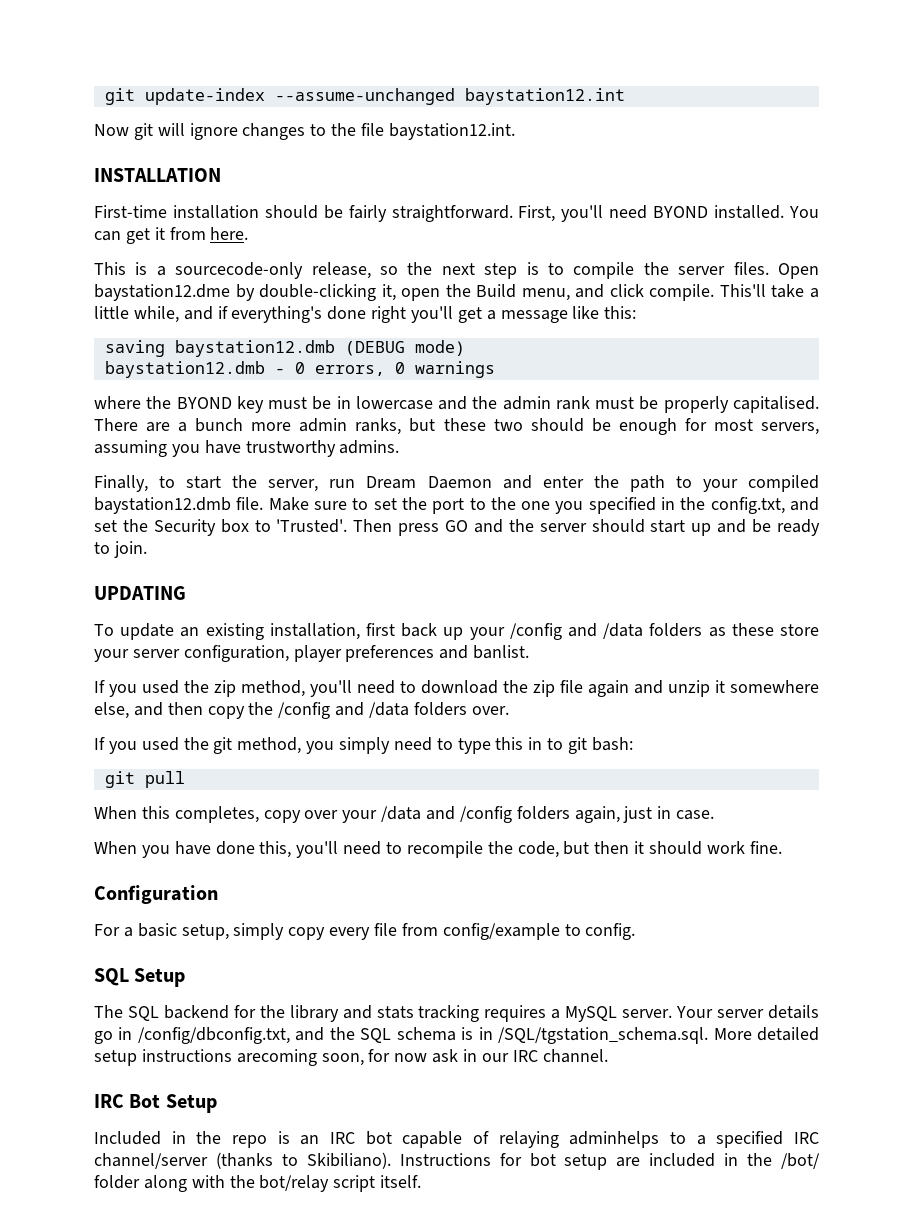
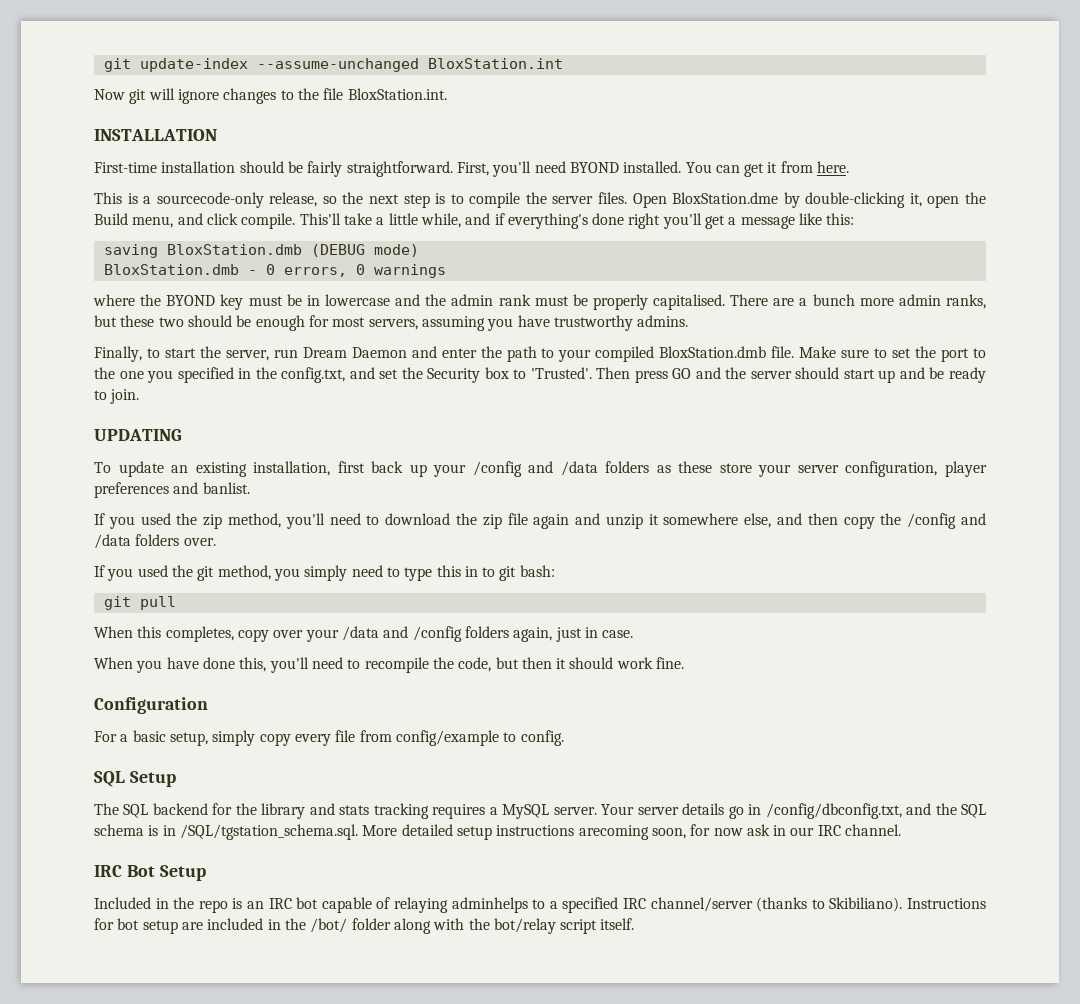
[464,88,625,105] baystation12.int -> [427,58,563,69] BloxStation.int
[388,123,515,140] baystation12.int. -> [347,88,447,100] BloxStation.int.
[94,284,230,301] baystation12.dme -> [672,192,779,204] BloxStation.dme
[174,340,335,357] baystation12.dmb -> [166,244,302,255] BloxStation.dmb
[104,361,265,378] baystation12.dmb -> [103,264,239,275] BloxStation.dmb
[94,497,231,514] baystation12.dmb -> [659,346,767,358] BloxStation.dmb

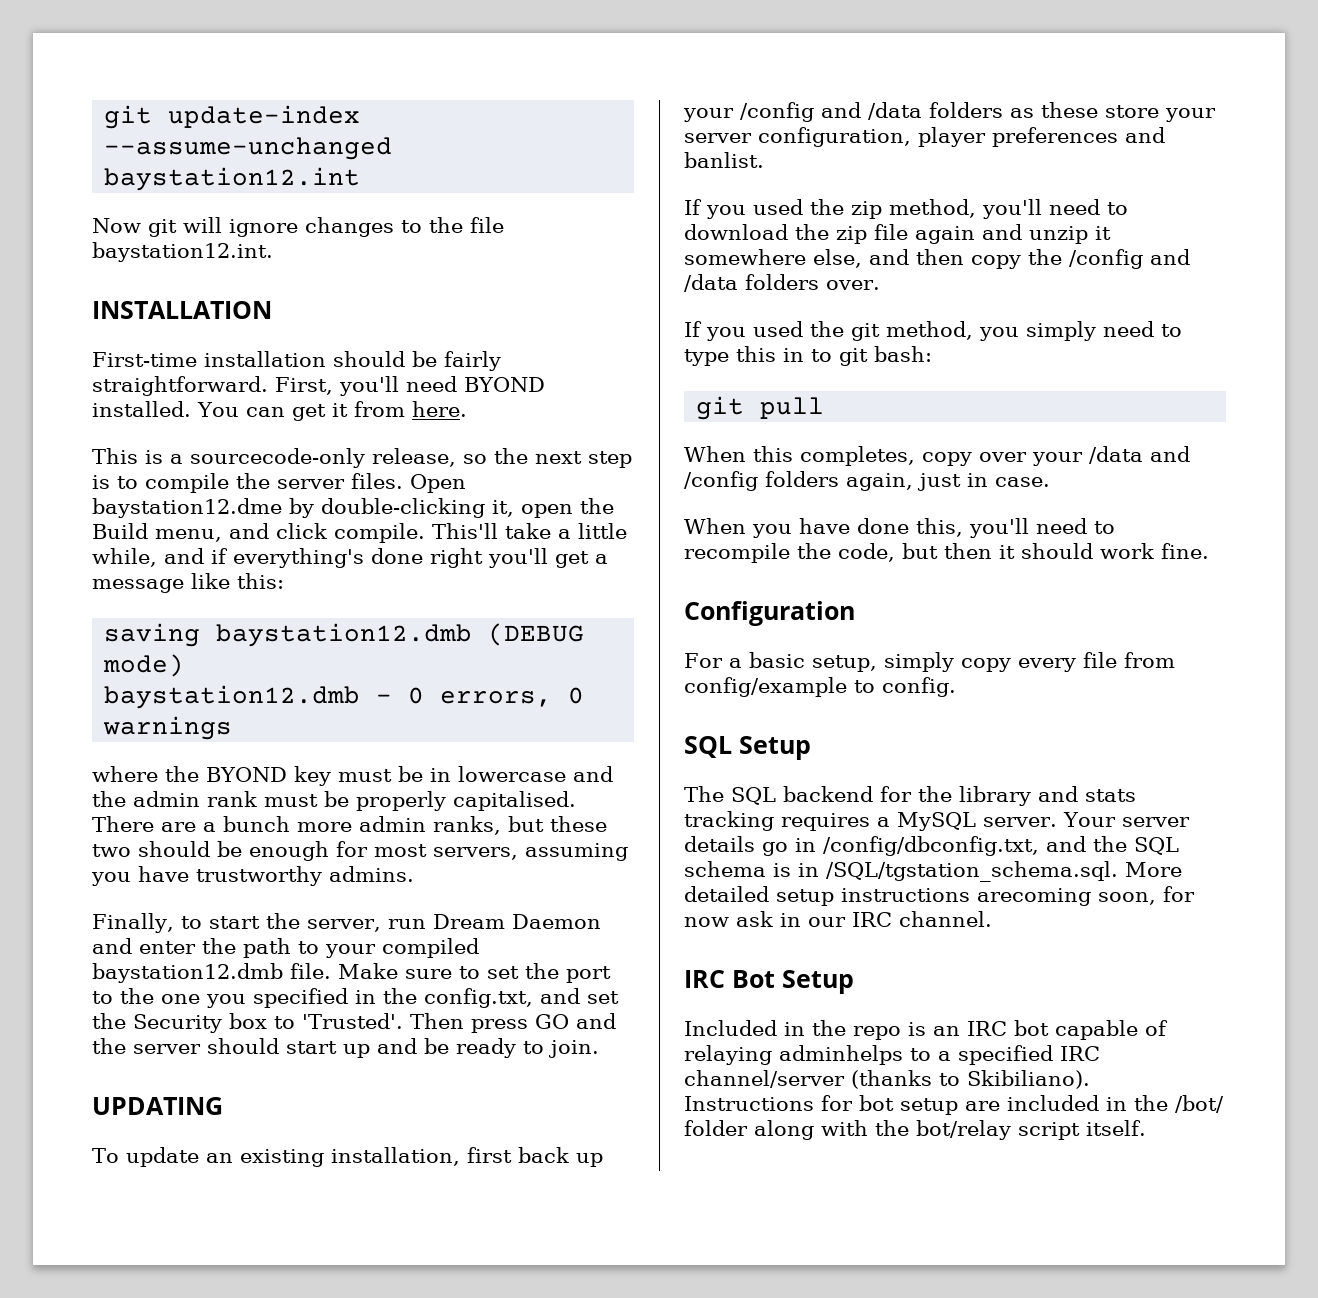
[427,58,563,69] BloxStation.int -> [104,167,361,191] baystation12.int
[347,88,447,100] BloxStation.int. -> [92,242,273,262] baystation12.int.
[672,192,779,204] BloxStation.dme -> [92,498,282,518] baystation12.dme
[166,244,302,255] BloxStation.dmb -> [216,623,473,647] baystation12.dmb
[103,264,239,275] BloxStation.dmb -> [104,685,361,709] baystation12.dmb
[659,346,767,358] BloxStation.dmb -> [92,963,283,983] baystation12.dmb

